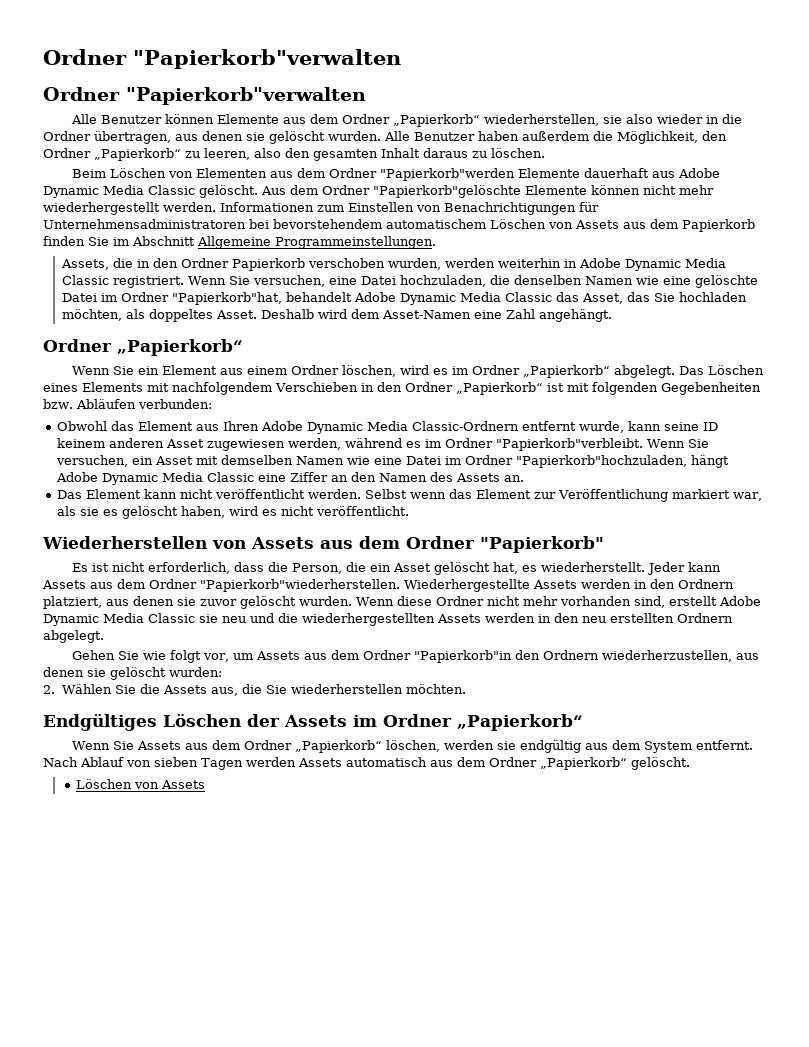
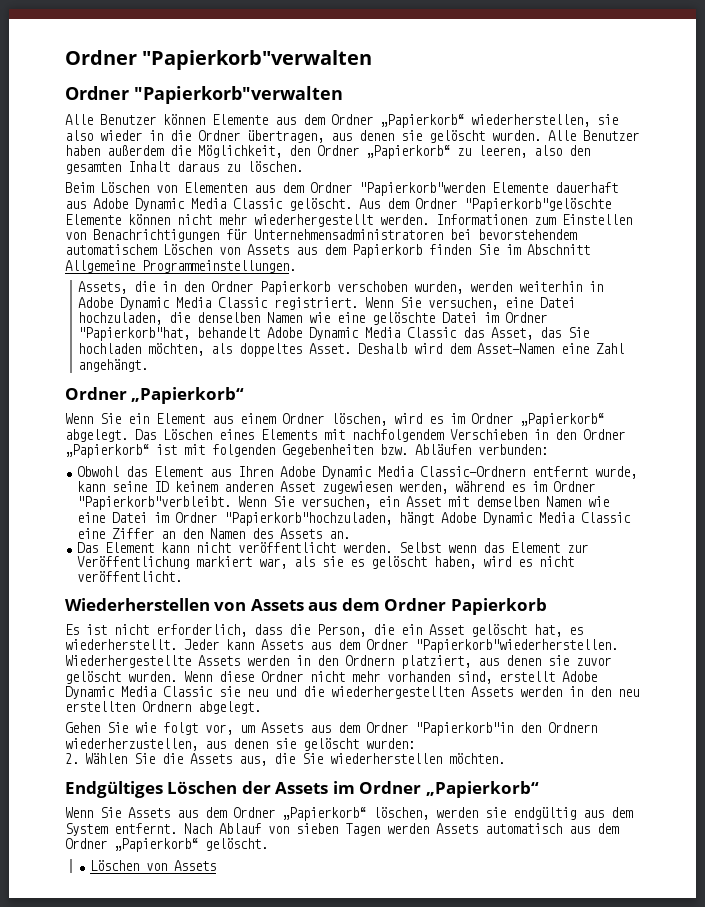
[480,536,604,553] "Papierkorb" -> [450,598,547,615] Papierkorb

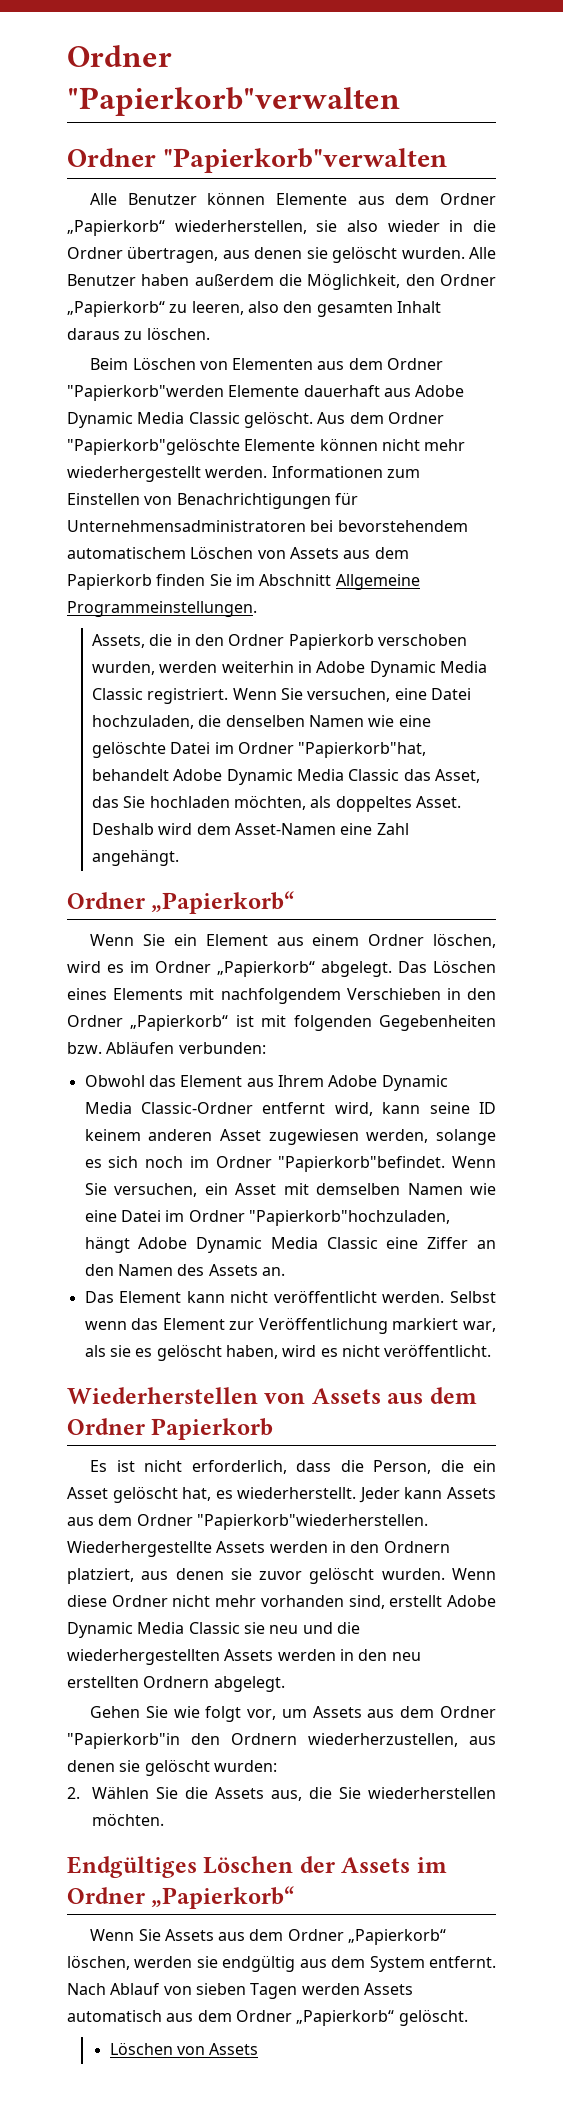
[238,466,638,479] Ihren Adobe Dynamic Media Classic-Ordnern entfernt wurde, -> [277,1075,448,1091] [84,1102,373,1116] Ihrem Adobe Dynamic Media Classic-Ordner entfernt wird,
[455,481,596,492] [77,496,232,510] während es im Ordner "Papierkorb"verbleibt. -> [436,1129,496,1145] [84,1156,446,1172] solange es sich noch im Ordner "Papierkorb"befindet.

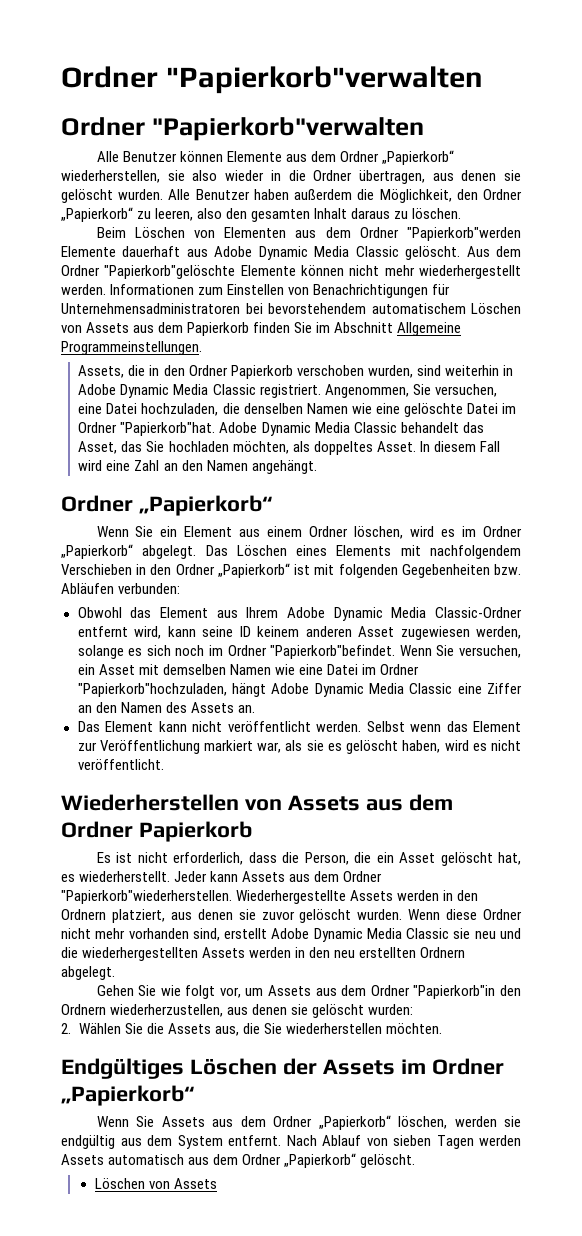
[159,661,218,673] werden -> [416,365,441,376] sind
[232,688,277,700] Wenn -> [324,384,409,398] Angenommen,
[298,742,427,758] [91,769,400,785] "Papierkorb"hat, behandelt Adobe Dynamic Media Classic -> [120,422,459,436] "Papierkorb"hat. Adobe Dynamic Media Classic behandelt
[91,823,409,835] Deshalb wird dem Asset-Namen eine Zahl -> [419,441,500,452] [78,460,248,471] In diesem Fall wird eine Zahl an den Namen

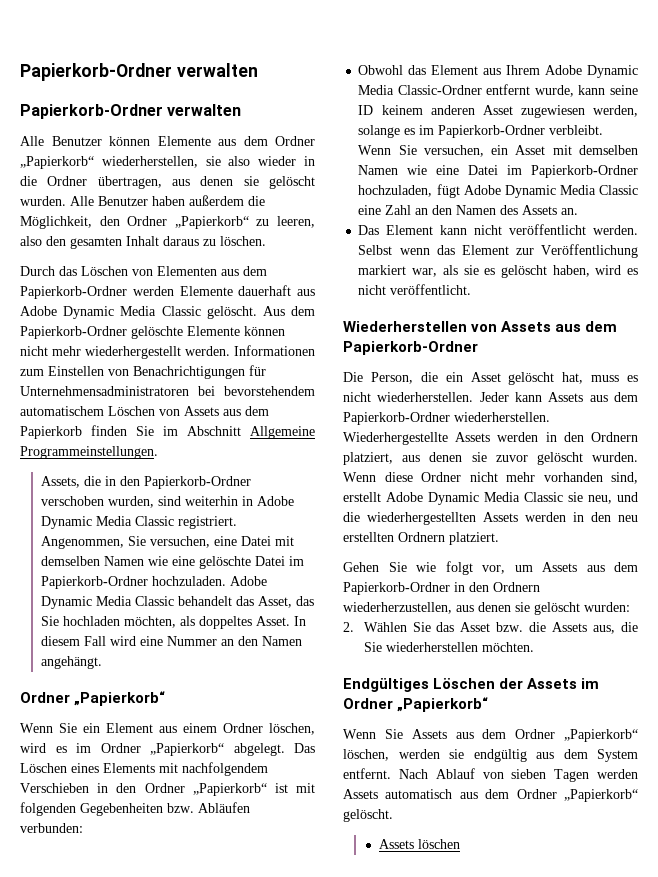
[61,66,483,94] [61,117,424,141] Ordner "Papierkorb"verwalten // Ordner "Papierkorb"verwalten -> [20,63,258,81] [20,104,242,119] Papierkorb-Ordner verwalten // Papierkorb-Ordner verwalten
[96,227,126,238] Beim -> [20,266,77,276] Durch das
[359,227,522,241] Ordner "Papierkorb"werden -> [20,286,174,299] Papierkorb-Ordner werden
[61,265,236,279] Ordner "Papierkorb"gelöschte -> [20,326,183,339] Papierkorb-Ordner gelöschte
[188,365,293,379] Ordner Papierkorb -> [143,476,251,489] Papierkorb-Ordner
[141,403,303,416] hochzuladen, die denselben -> [274,536,294,546] [40,556,100,566] mit demselben
[78,422,216,436] Ordner "Papierkorb"hat. -> [40,576,226,589] Papierkorb-Ordner hochzuladen.
[134,460,160,471] Zahl -> [166,636,217,646] Nummer
[134,626,161,639] wird, -> [534,85,574,97] wurde,
[146,645,396,659] sich noch im Ordner "Papierkorb"befindet. -> [419,125,604,138] im Papierkorb-Ordner verbleibt.
[379,664,419,675] [77,683,266,697] Ordner "Papierkorb"hochzuladen, hängt -> [531,165,638,178] [358,184,460,198] Papierkorb-Ordner hochzuladen, fügt
[487,683,523,694] Ziffer -> [385,205,412,215] Zahl
[61,821,252,842] [96,852,300,865] Ordner Papierkorb // Es ist nicht erforderlich, dass die -> [343,341,478,355] [343,372,363,382] Papierkorb-Ordner // Die
[61,871,171,882] es wiederherstellt. -> [591,375,638,382] [343,392,474,402] muss es nicht wiederherstellen.
[343,871,383,882] [61,890,232,904] Ordner "Papierkorb"wiederherstellen. -> [343,412,550,425] Papierkorb-Ordner wiederherstellen.
[474,931,496,939] neu -> [588,495,612,504] neu,
[61,966,115,980] abgelegt. -> [449,532,499,545] platziert.
[370,985,496,999] Ordner "Papierkorb"in -> [343,582,465,595] Papierkorb-Ordner in
(143, 1028) none -> [436,622,524,632] das Asset bzw.
[94,1178,217,1189] Löschen von Assets -> [379,839,461,849] Assets löschen

